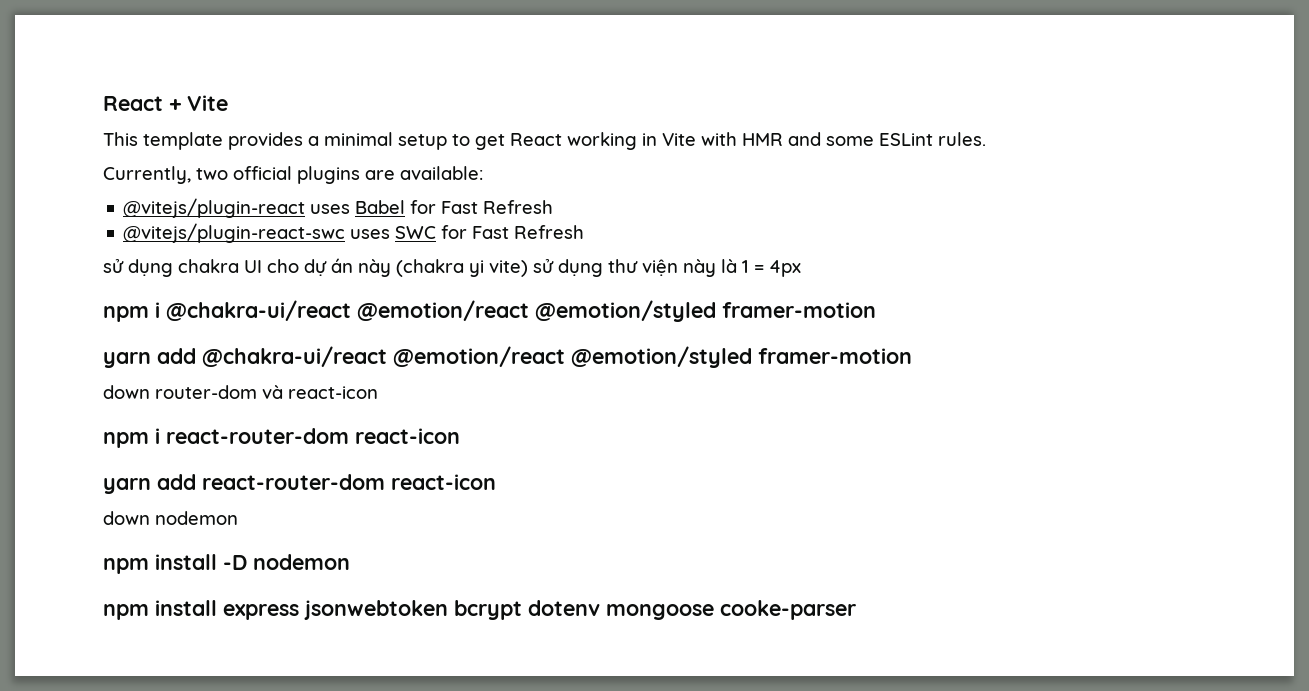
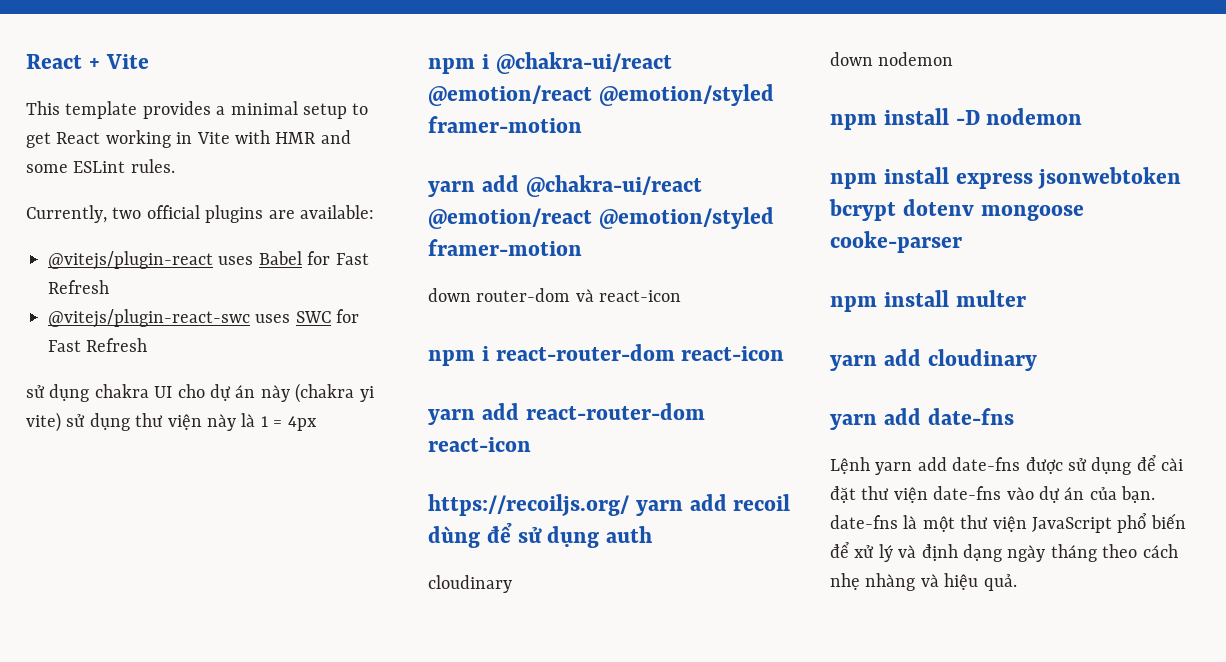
(496, 482) none -> [428,494,791,516] [428,522,652,548] [428,575,512,593] // https://recoiljs.org/ yarn add recoil dùng để sử dụng auth // cloudinary
(856, 610) none -> [830,290,1026,312] [830,349,1037,371] [830,408,1014,430] [830,455,1184,475] [830,486,1156,503] [830,513,1186,533] [830,542,1178,562] [830,573,1017,591] // npm install multer // yarn add cloudinary // yarn add date-fns // Lệnh yarn add date-fns được sử dụng để cài đặt thư viện date-fns vào dự án của bạn. date-fns là một thư viện JavaScript phổ biến để xử lý và định dạng ngày tháng theo cách nhẹ nhàng và hiệu quả.

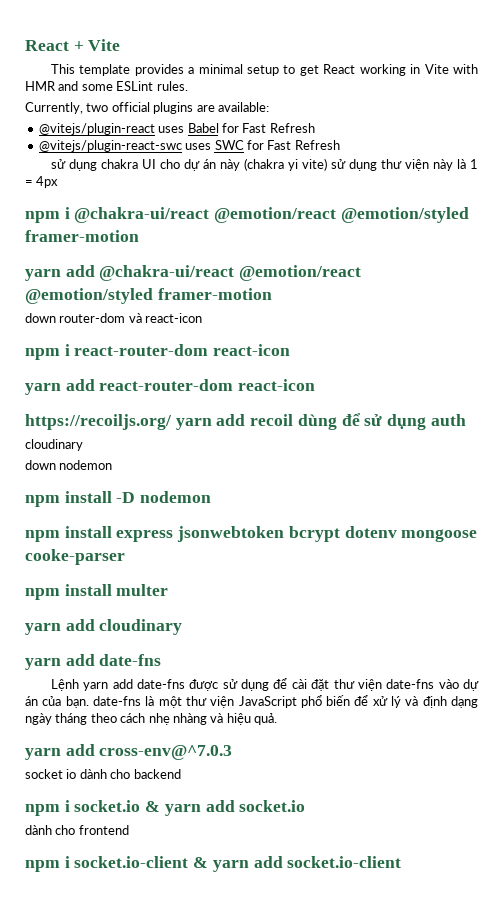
(1017, 582) none -> [25,744,233,760] [25,769,181,779] [25,800,306,816] [25,825,129,835] [25,856,402,872] // yarn add cross-env@^7.0.3 // socket io dành cho backend // npm i socket.io & yarn add socket.io // dành cho frontend // npm i socket.io-client & yarn add socket.io-client

